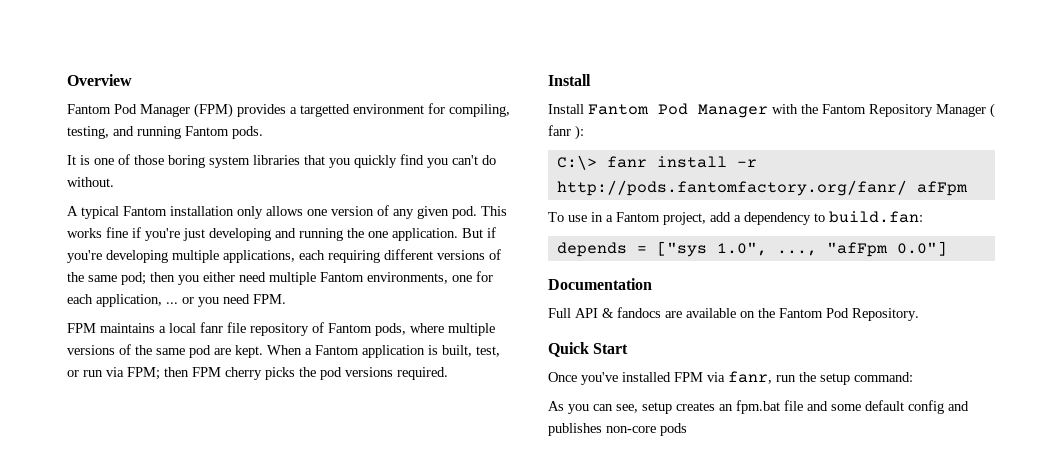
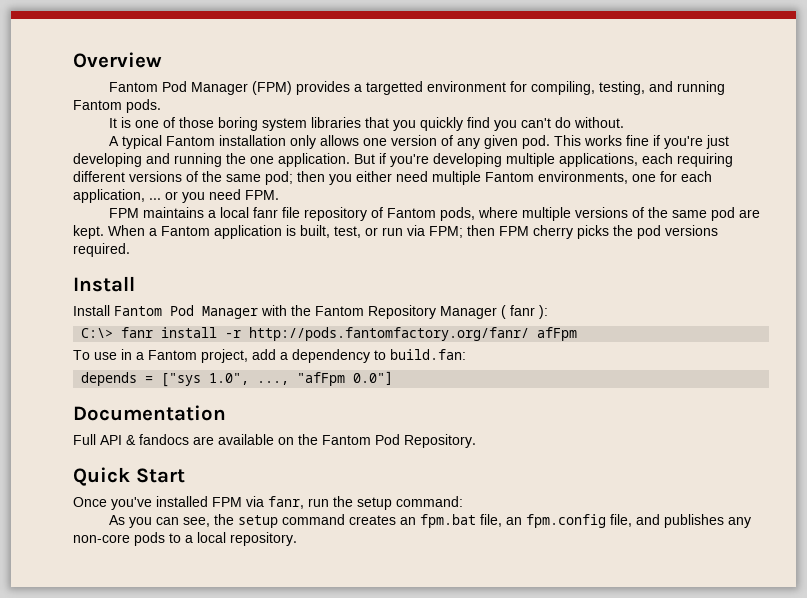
[642,400,944,414] setup creates an fpm.bat file and some default config -> [213,514,632,528] the setup command creates an fpm.bat file, an fpm.config file,
(602, 429) none -> [727,517,751,528] any
(687, 429) none -> [169,532,297,546] to a local repository.

